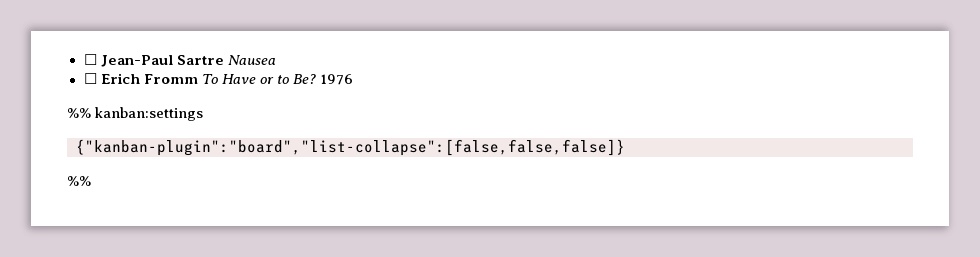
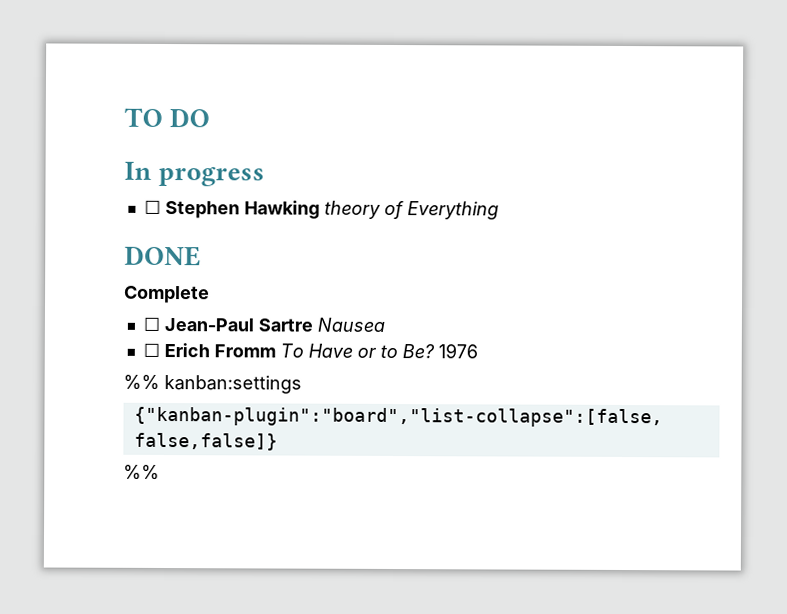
(83, 59) none -> [124,107,211,128] [124,161,266,187] [143,199,499,220] [124,245,201,267] [124,285,210,304] TO DO // In progress // ☐ Stephen Hawking theory of Everything // DONE // Complete //

